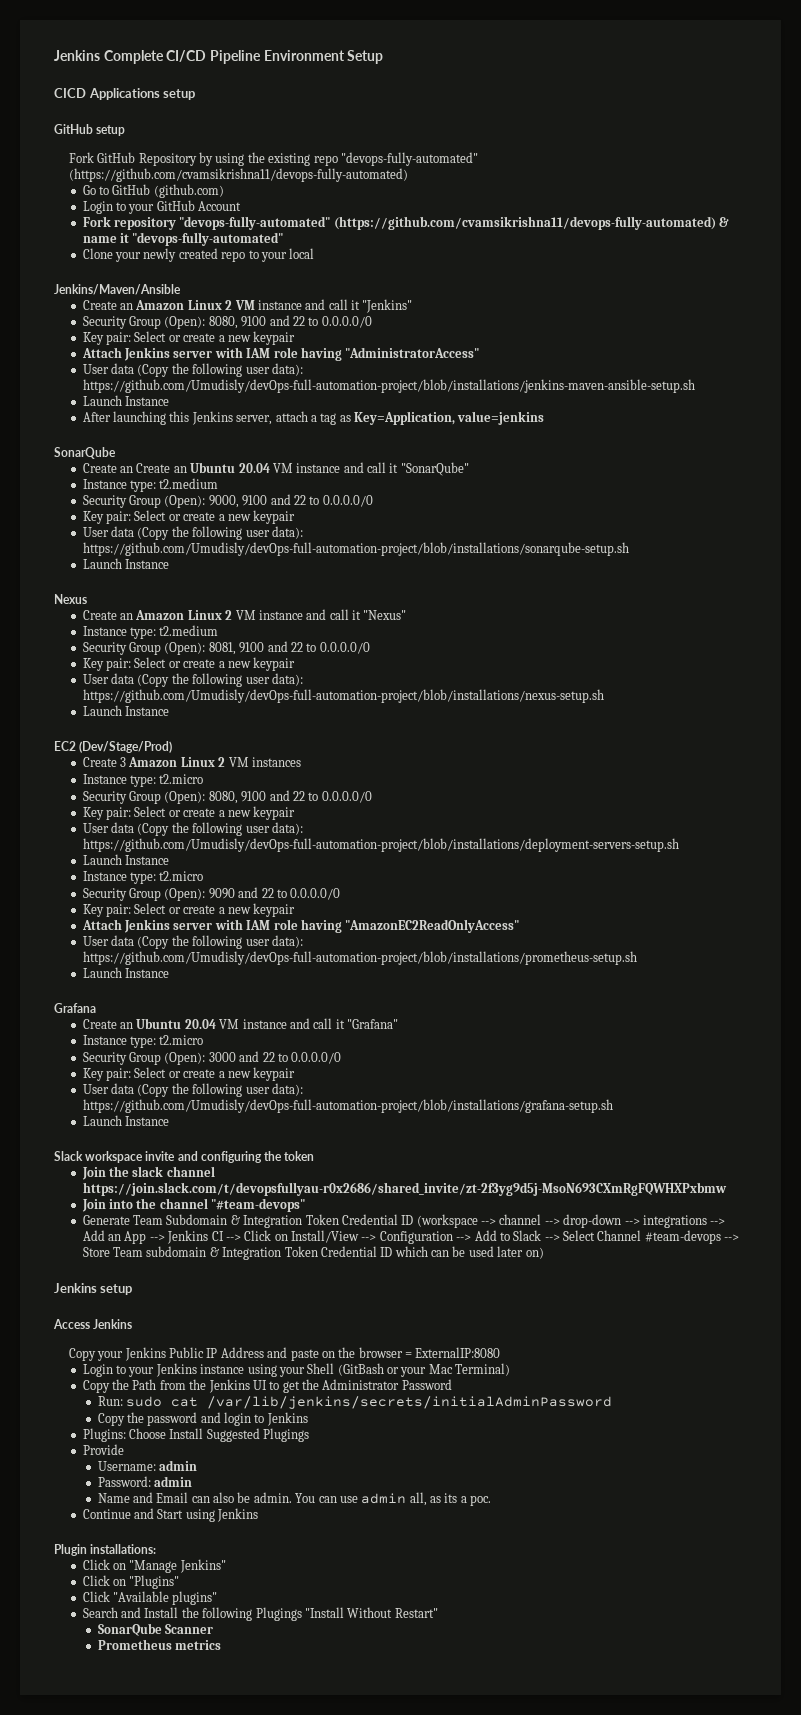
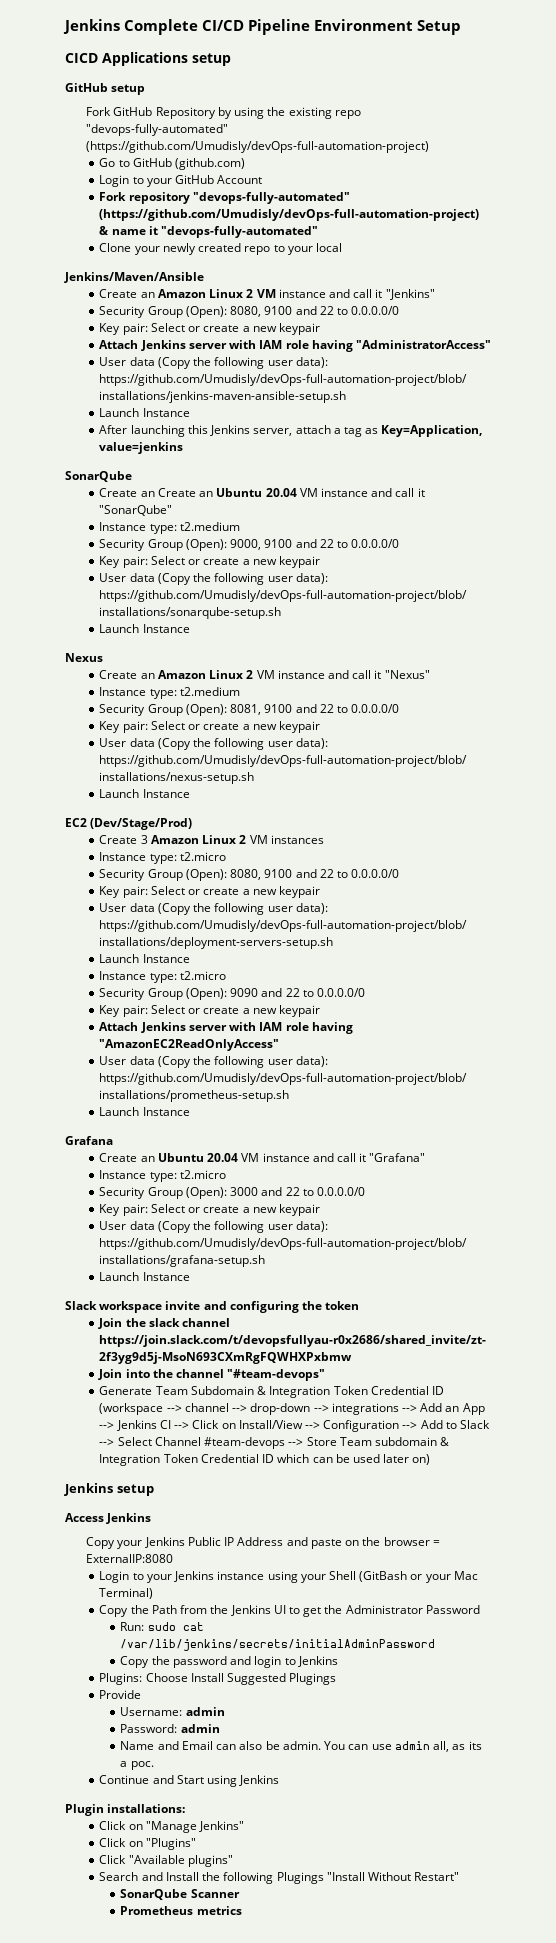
[68,168,408,182] (https://github.com/cvamsikrishna11/devops-fully-automated) -> [86,141,430,153] (https://github.com/Umudisly/devOps-full-automation-project)
[333,216,716,230] (https://github.com/cvamsikrishna11/devops-fully-automated) -> [99,209,480,221] (https://github.com/Umudisly/devOps-full-automation-project)

